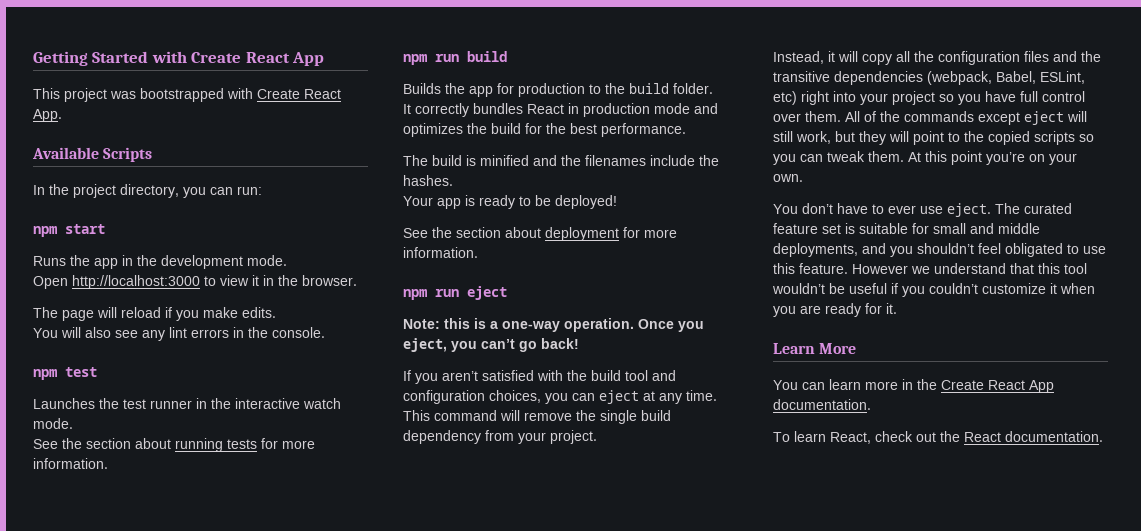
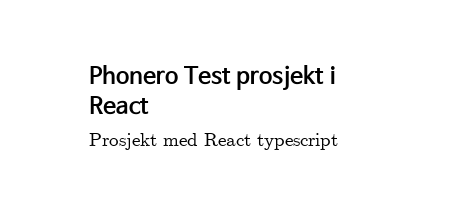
[33,51,325,66] [33,88,341,102] [33,109,62,122] [32,147,153,162] [33,184,262,198] [33,224,105,237] [33,255,287,269] [33,275,357,289] [33,307,276,321] [33,327,325,341] [33,367,97,380] [33,398,341,409] [33,418,73,429] [33,438,315,452] [33,458,108,469] [403,51,507,65] [403,83,713,97] [403,103,718,117] [403,123,686,137] [403,155,719,166] [403,175,453,186] [403,195,617,209] [403,227,677,241] [403,247,478,258] [403,286,507,300] [403,318,704,332] [403,338,579,352] [403,370,676,384] [403,390,717,404] [403,410,671,424] [403,430,597,444] [773,51,1101,65] [773,71,1085,85] [773,91,1085,105] [773,111,1087,125] [773,131,1094,145] [773,151,1077,165] [773,174,803,182] [773,203,1072,217] [773,223,1040,234] [773,243,1106,257] [773,263,1087,274] [772,283,1095,297] [773,303,897,317] [773,343,857,354] [773,379,1054,393] [773,399,871,410] [773,431,1103,444] Getting Started with Create React App // This project was bootstrapped with Create React App. // Available Scripts // In the project directory, you can run: // npm start // Runs the app in the development mode. // Open http://localhost:3000 to view it in the browser. // The page will reload if you make edits. // You will also see any lint errors in the console. // npm test // Launches the test runner in the interactive watch mode. // See the section about running tests for more information. // npm run build // Builds the app for production to the build folder. // It correctly bundles React in production mode and optimizes the build for the best performance. // The build is minified and the filenames include the hashes. // Your app is ready to be deployed! // See the section about deployment for more information. // npm run eject // Note: this is a one-way operation. Once you eject, you can’t go back! // If you aren’t satisfied with the build tool and configuration choices, you can eject at any time. This command will remove the single build dependency from your project. // Instead, it will copy all the configuration files and the transitive dependencies (webpack, Babel, ESLint, etc) right into your project so you have full control over them. All of the commands except eject will still work, but they will point to the copied scripts so you can tweak them. At this point you’re on your own. // You don’t have to ever use eject. The curated feature set is suitable for small and middle deployments, and you shouldn’t feel obligated to use this feature. However we understand that this tool wouldn’t be useful if you couldn’t customize it when you are ready for it. // Learn More // You can learn more in the Create React App documentation. // To learn React, check out the React documentation. -> [89,65,336,91] [89,96,149,115] [89,133,338,150] Phonero Test prosjekt i React // Prosjekt med React typescript

